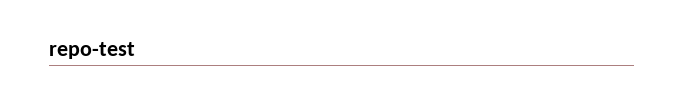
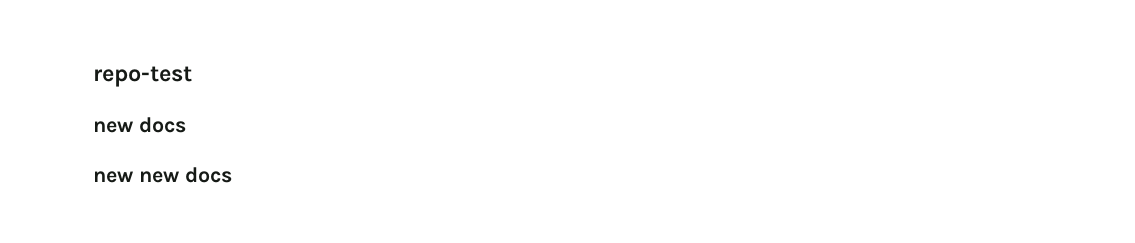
(135, 50) none -> [93,117,186,133] [93,167,232,183] // new docs // new new docs

